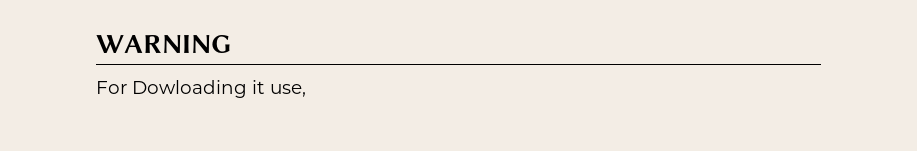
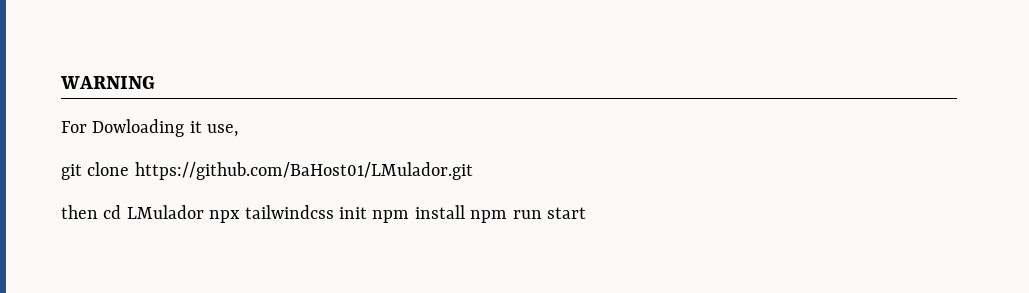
(306, 90) none -> [61,162,473,180] [61,205,586,223] // git clone https://github.com/BaHost01/LMulador.git // then cd LMulador npx tailwindcss init npm install npm run start

